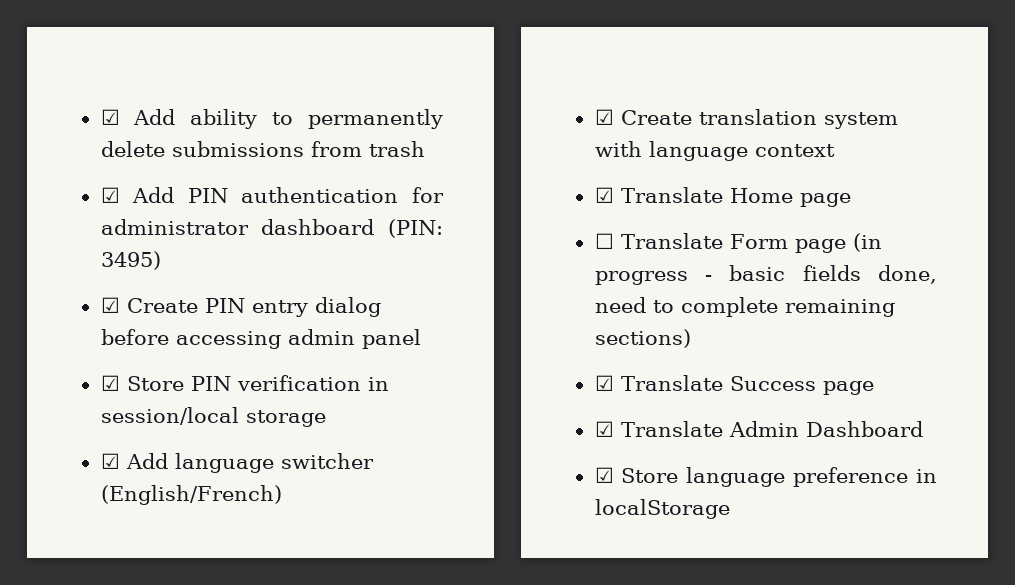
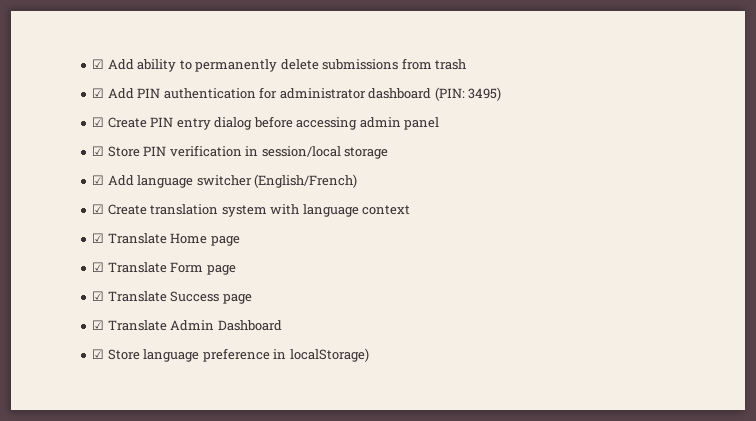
[594,233,614,249] ☐ -> [92,262,105,272] ☑
[852,233,882,252] [594,265,937,285] [594,297,895,317] [594,329,691,348] (in progress - basic fields done, need to complete remaining sections) -> (236, 270) none
[594,499,730,519] localStorage -> [289,348,369,362] localStorage)

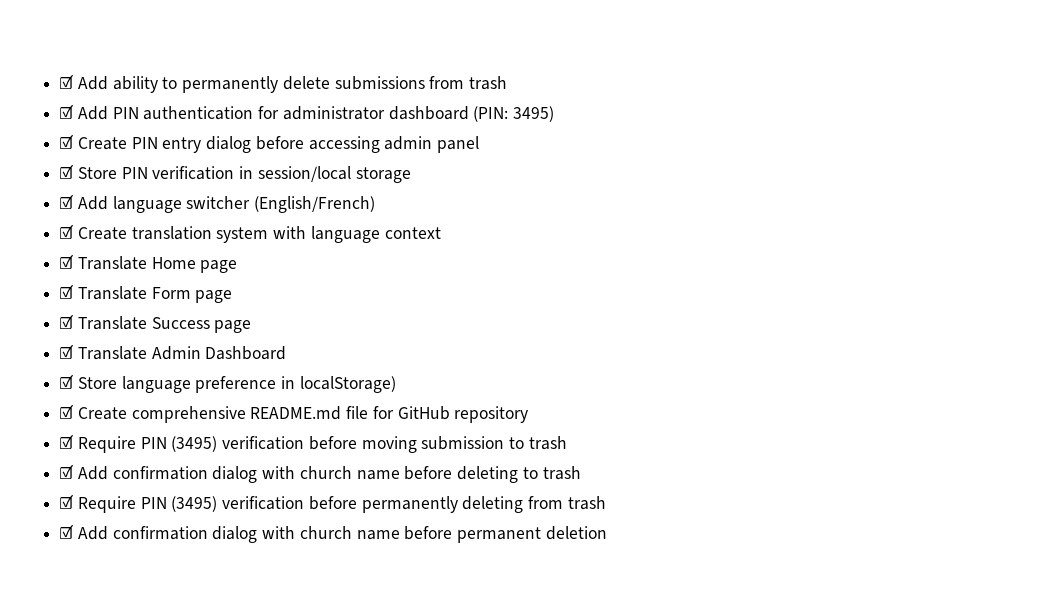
(369, 355) none -> [59,404,529,423] [59,434,567,453] [59,464,581,483] [59,494,606,513] [59,524,607,543] // ☑ Create comprehensive README.md file for GitHub repository // ☑ Require PIN (3495) verification before moving submission to trash // ☑ Add confirmation dialog with church name before deleting to trash // ☑ Require PIN (3495) verification before permanently deleting from trash // ☑ Add confirmation dialog with church name before permanent deletion

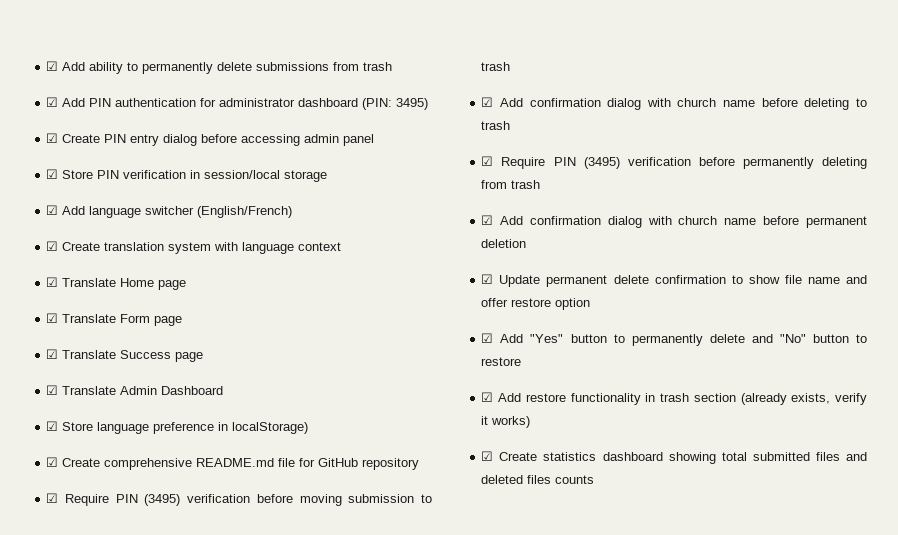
(607, 533) none -> [481,274,867,287] [481,298,591,310] [481,333,867,346] [481,357,522,366] [481,392,867,405] [481,416,531,428] [481,451,867,464] [481,475,595,484] // ☑ Update permanent delete confirmation to show file name and offer restore option // ☑ Add "Yes" button to permanently delete and "No" button to restore // ☑ Add restore functionality in trash section (already exists, verify it works) // ☑ Create statistics dashboard showing total submitted files and deleted files counts

